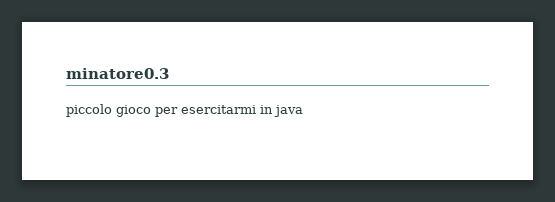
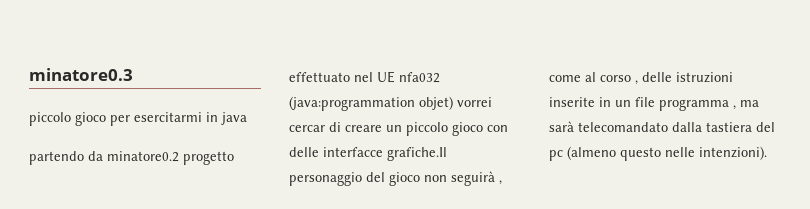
(303, 111) none -> [29,151,234,165] [289,71,440,83] [289,96,492,111] [289,122,508,136] [289,147,447,161] [289,171,502,186] [549,72,733,85] [549,97,759,111] [549,121,775,132] [549,146,767,161] // partendo da minatore0.2 progetto effettuato nel UE nfa032 (java:programmation objet) vorrei cercar di creare un piccolo gioco con delle interfacce grafiche.Il personaggio del gioco non seguirà , come al corso , delle istruzioni inserite in un file programma , ma sarà telecomandato dalla tastiera del pc (almeno questo nelle intenzioni).

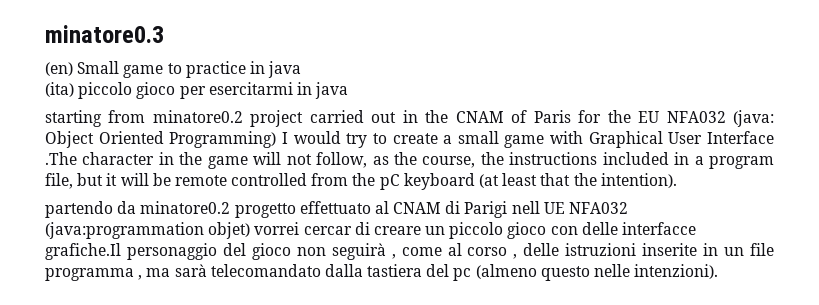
(133, 74) none -> [45,61,302,78] [45,82,74,97] (en) Small game to practice in java // (ita)
(247, 118) none -> [45,110,774,127] [45,131,774,148] [45,152,774,169] [45,173,677,190] // starting from minatore0.2 project carried out in the CNAM of Paris for the EU NFA032 (java: Object Oriented Programming) I would try to create a small game with Graphical User Interface .The character in the game will not follow, as the course, the instructions included in a program file, but it will be remote controlled from the pC keyboard (at least that the intention).
[354,71,440,83] nel UE nfa032 -> [374,201,629,218] al CNAM di Parigi nell UE NFA032

